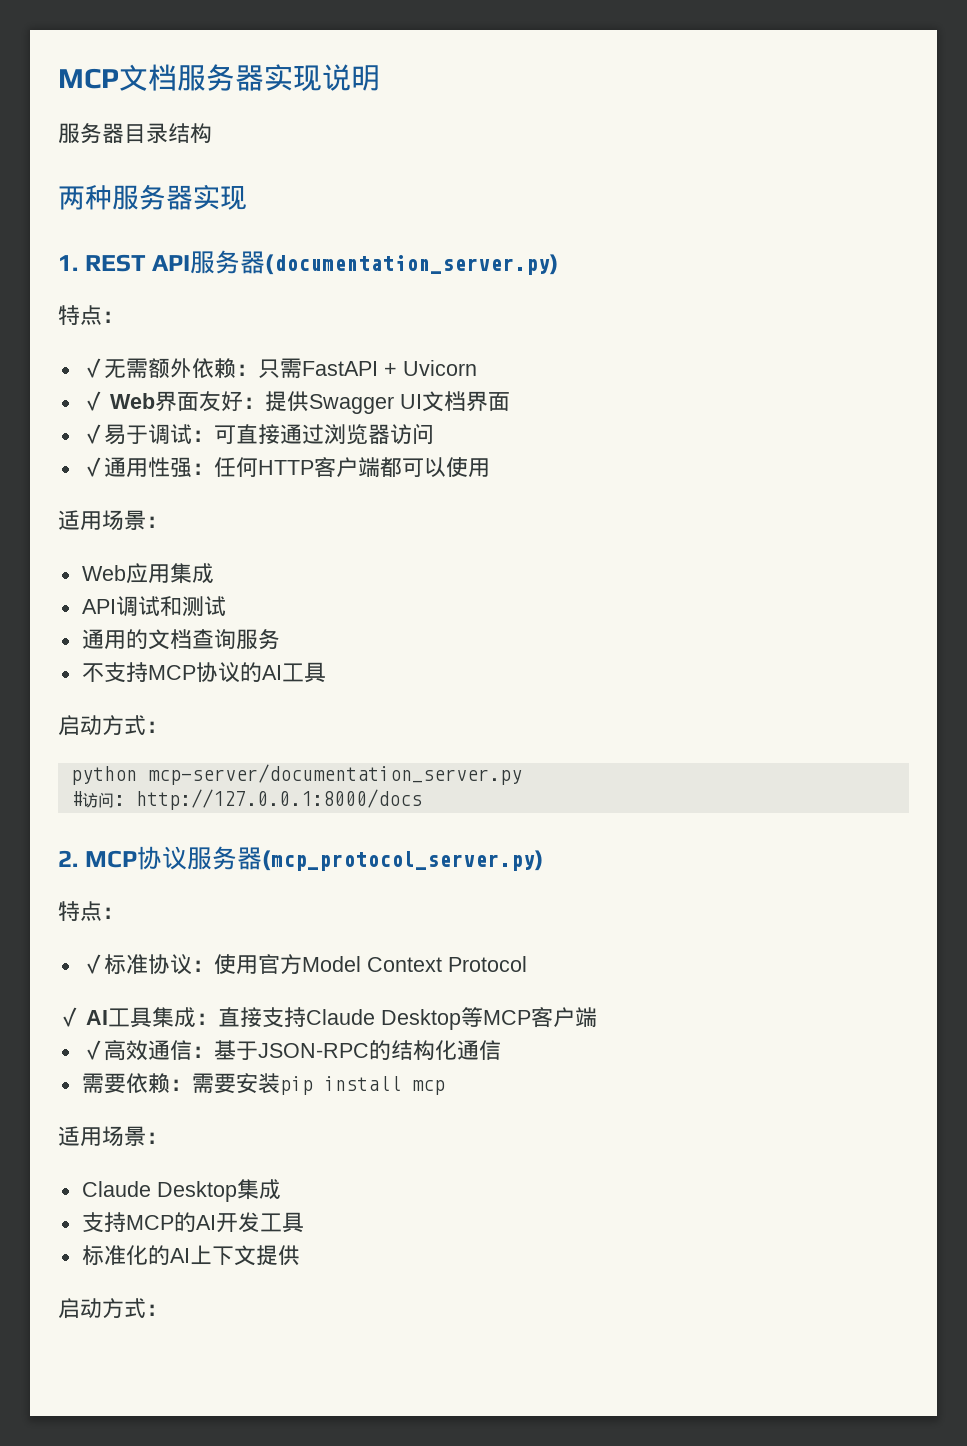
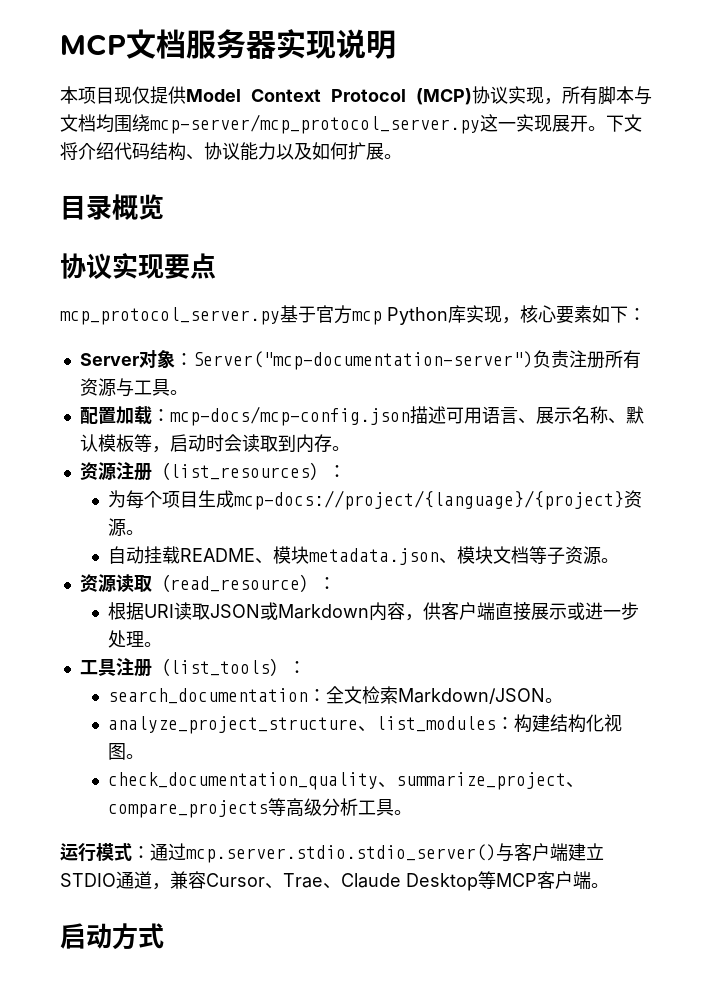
[58,123,212,144] [58,184,247,210] [58,250,560,275] [58,305,124,325] [81,358,477,379] [81,391,510,414] [81,423,434,445] [81,457,490,478] [58,510,168,530] [81,563,214,584] [81,596,226,617] [81,629,280,650] [81,662,326,683] [58,715,168,736] [70,764,522,785] [70,789,422,810] [58,846,544,871] [58,901,124,921] [81,954,527,975] [58,1007,306,1028] 服务器目录结构 // 两种服务器实现 // 1. REST API服务器(documentation_server.py) // 特点： // ✓无需额外依赖：只需FastAPI + Uvicorn // ✓ Web界面友好：提供Swagger UI文档界面 // ✓易于调试：可直接通过浏览器访问 // ✓通用性强：任何HTTP客户端都可以使用 // 适用场景： // Web应用集成 // API调试和测试 // 通用的文档查询服务 // 不支持MCP协议的AI工具 // 启动方式： // python mcp-server/documentation_server.py // #访问: http://127.0.0.1:8000/docs // 2. MCP协议服务器(mcp_protocol_server.py) // 特点： // ✓标准协议：使用官方Model Context Protocol // ✓ AI工具集成：直接支持 -> [60,86,652,105] [60,114,642,134] [60,142,402,161] [60,194,164,220] [60,253,216,280] [60,305,646,325] [79,350,641,370] [79,378,188,397] [79,406,644,426] [79,434,350,453] [79,462,346,481] [108,490,643,510] [108,518,145,537] [108,546,620,565] [79,574,336,593] [108,602,640,621] [108,630,163,648] [79,658,306,677] [108,686,564,704] [108,714,623,734] [108,743,145,760] [108,772,585,790] [108,798,413,818] [60,843,604,863] [60,871,341,890] 本项目现仅提供Model Context Protocol (MCP)协议实现，所有脚本与文档均围绕mcp-server/mcp_protocol_server.py这一实现展开。下文将介绍代码结构、协议能力以及如何扩展。 // 目录概览 // 协议实现要点 // mcp_protocol_server.py基于官方mcp Python库实现，核心要素如下： // Server对象：Server("mcp-documentation-server")负责注册所有资源与工具。 // 配置加载：mcp-docs/mcp-config.json描述可用语言、展示名称、默认模板等，启动时会读取到内存。 // 资源注册（list_resources）： // 为每个项目生成mcp-docs://project/{language}/{project}资源。 // 自动挂载README、模块metadata.json、模块文档等子资源。 // 资源读取（read_resource）： // 根据URI读取JSON或Markdown内容，供客户端直接展示或进一步处理。 // 工具注册（list_tools）： // search_documentation：全文检索Markdown/JSON。 // analyze_project_structure、list_modules：构建结构化视图。 // check_documentation_quality、summarize_project、compare_projects等高级分析工具。 // 运行模式：通过mcp.server.stdio.stdio_server()与客户端建立STDIO通道，兼容Cursor、Trae、
[81,1040,501,1061] [81,1073,445,1095] [58,1126,168,1146] [81,1179,281,1202] [81,1212,304,1233] [81,1245,300,1266] [58,1298,168,1319] // ✓高效通信：基于JSON-RPC的结构化通信 // 需要依赖：需要安装pip install mcp // 适用场景： // Claude Desktop集成 // 支持MCP的AI开发工具 // 标准化的AI上下文提供 // 启动方式： -> [591,883,609,888] [60,923,164,950] 。 // 启动方式

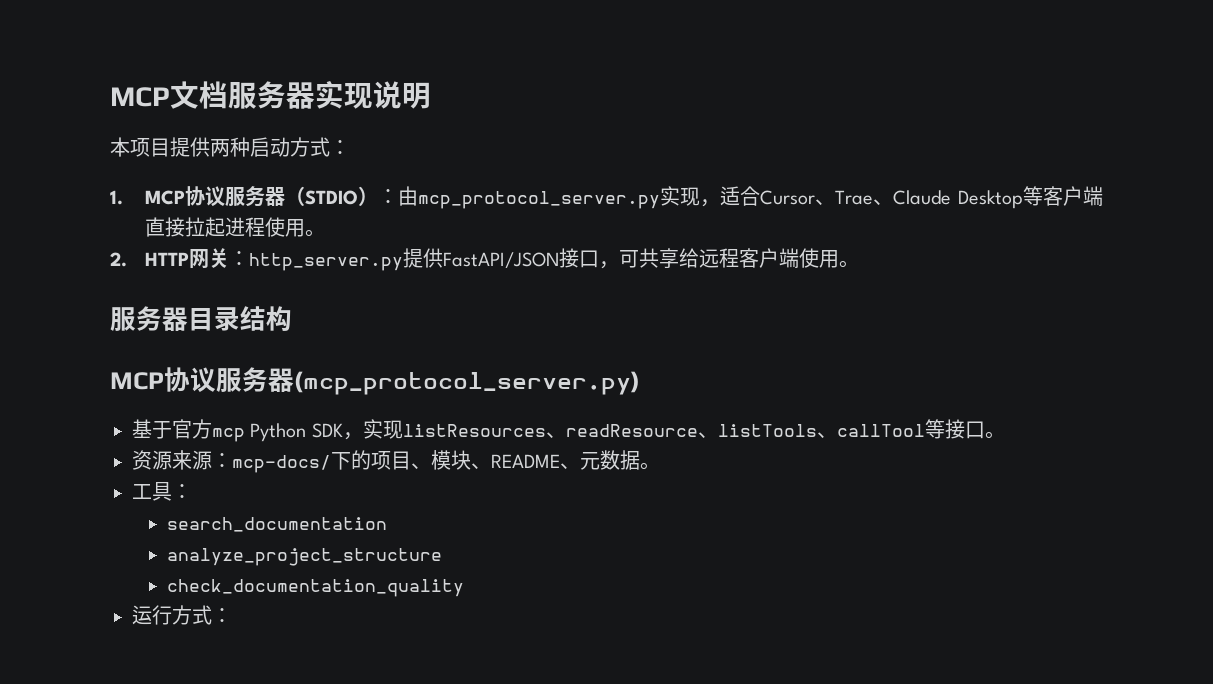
[114,86,652,105] [60,114,642,134] [60,142,402,161] [60,194,164,220] [60,253,216,280] [60,305,646,325] [79,350,641,370] [79,378,188,397] [79,406,644,426] [79,434,350,453] [79,462,346,481] [108,490,643,510] [108,518,145,537] [108,546,620,565] [79,574,336,593] [108,602,640,621] [108,630,163,648] [79,658,306,677] [108,686,564,704] [108,714,623,734] [108,743,145,760] [108,772,585,790] [108,798,413,818] [60,843,604,863] [60,871,206,890] 现仅提供Model Context Protocol (MCP)协议实现，所有脚本与文档均围绕mcp-server/mcp_protocol_server.py这一实现展开。下文将介绍代码结构、协议能力以及如何扩展。 // 目录概览 // 协议实现要点 // mcp_protocol_server.py基于官方mcp Python库实现，核心要素如下： // Server对象：Server("mcp-documentation-server")负责注册所有资源与工具。 // 配置加载：mcp-docs/mcp-config.json描述可用语言、展示名称、默认模板等，启动时会读取到内存。 // 资源注册（list_resources）： // 为每个项目生成mcp-docs://project/{language}/{project}资源。 // 自动挂载README、模块metadata.json、模块文档等子资源。 // 资源读取（read_resource）： // 根据URI读取JSON或Markdown内容，供客户端直接展示或进一步处理。 // 工具注册（list_tools）： // search_documentation：全文检索Markdown/JSON。 // analyze_project_structure、list_modules：构建结构化视图。 // check_documentation_quality、summarize_project、compare_projects等高级分析工具。 // 运行模式：通过mcp.server.stdio.stdio_server()与客户端建立STDIO通道，兼容 -> [170,137,350,157] [110,186,761,209] 提供两种启动方式： // 1. MCP协议服务器（STDIO）：由mcp_protocol_server.py实现，适合
[496,871,609,889] [60,923,164,950] MCP客户端。 // 启动方式 -> [1043,186,1103,206] [145,217,326,237] [110,248,860,271] [110,306,292,331] [110,367,640,395] [132,419,1005,442] [132,450,660,473] [132,482,192,501] [167,517,388,532] [167,548,443,566] [167,579,465,597] [132,605,232,625] 客户端直接拉起进程使用。 // 2. HTTP网关：http_server.py提供FastAPI/JSON接口，可共享给远程客户端使用。 // 服务器目录结构 // MCP协议服务器(mcp_protocol_server.py) // 基于官方mcp Python SDK，实现listResources、readResource、listTools、callTool等接口。 // 资源来源：mcp-docs/下的项目、模块、README、元数据。 // 工具： // search_documentation // analyze_project_structure // check_documentation_quality // 运行方式：

